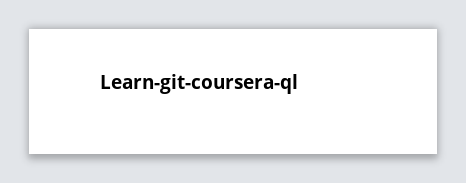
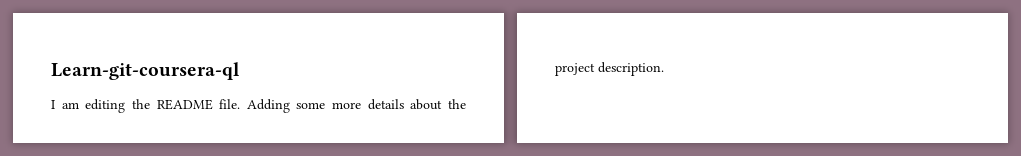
(298, 84) none -> [51,99,466,113] [555,62,664,76] // I am editing the README file. Adding some more details about the project description.

